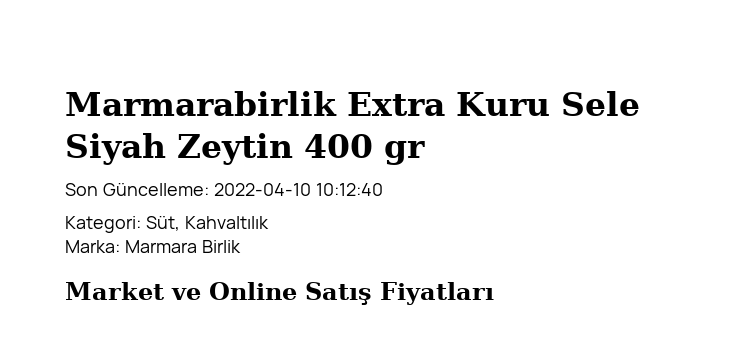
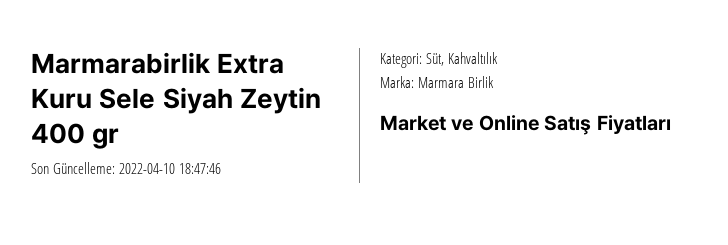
[315,183,383,196] 10:12:40 -> [179,163,222,174] 18:47:46

